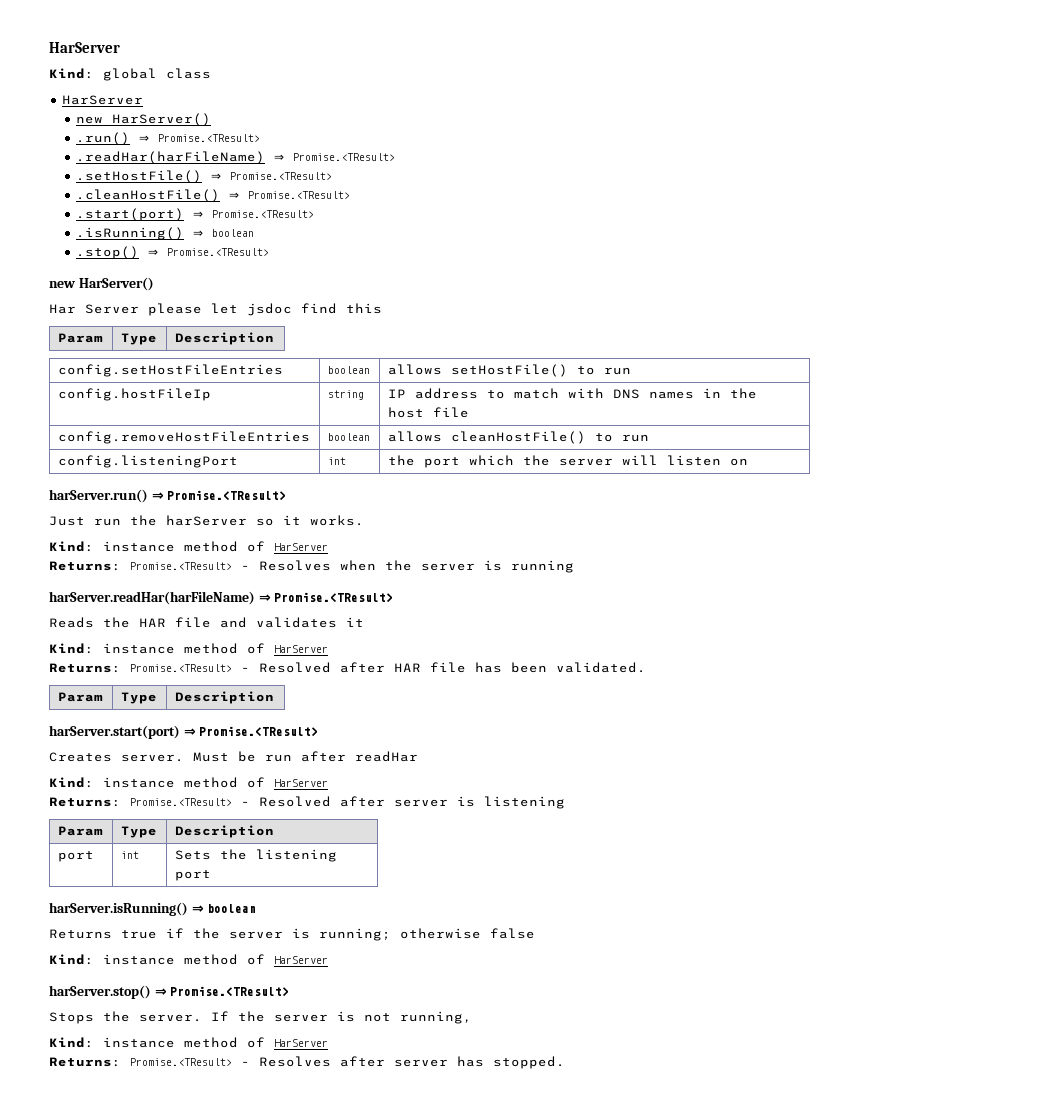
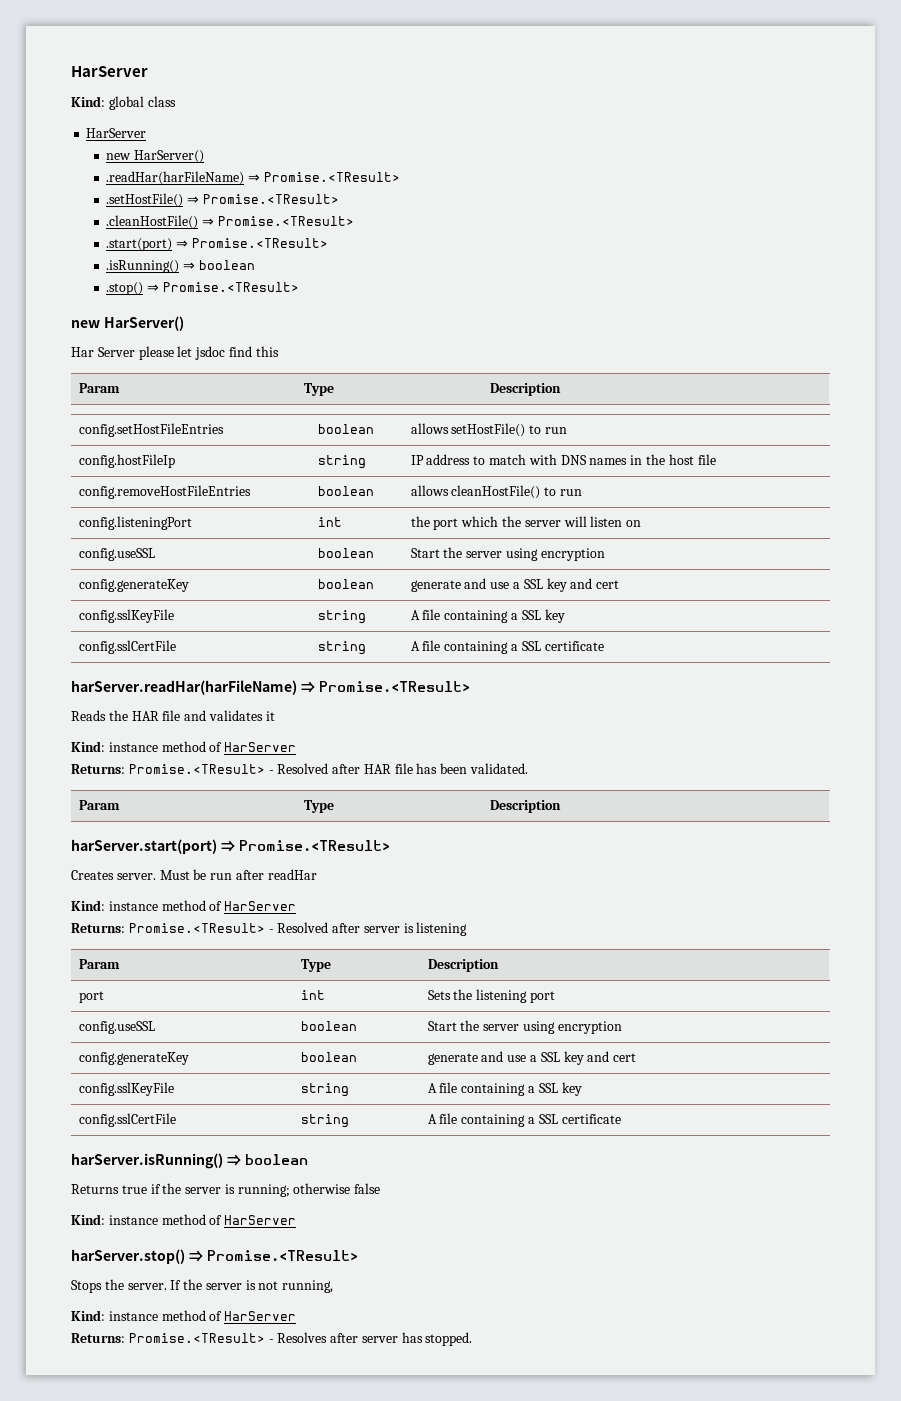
[76,132,261,145] // .run() ⇒ Promise.<TResult> -> (204, 156) none
[49,489,287,503] [49,515,364,526] [49,541,328,552] [49,560,574,573] // harServer.run() ⇒ Promise.<TResult> // Just run the harServer so it works. // Kind: instance method of HarServer // Returns: Promise.<TResult> - Resolves when the server is running -> [78,548,155,561] [317,548,374,558] [410,547,605,561] [78,579,189,592] [317,579,374,589] [410,578,620,592] [78,609,174,623] [317,610,366,624] [410,609,565,623] [78,640,176,654] [317,641,366,655] [410,640,604,654] // config.useSSL | boolean | Start the server using encryption // config.generateKey | boolean | generate and use a SSL key and cert // config.sslKeyFile | string | A file containing a SSL key // config.sslCertFile | string | A file containing a SSL certificate
(211, 875) none -> [78,1021,155,1034] [300,1021,357,1031] [427,1020,622,1034] [78,1052,189,1065] [300,1052,357,1062] [427,1051,637,1065] [78,1082,174,1096] [300,1083,349,1097] [427,1082,582,1096] [78,1113,176,1127] [300,1114,349,1128] [427,1113,621,1127] // config.useSSL | boolean | Start the server using encryption // config.generateKey | boolean | generate and use a SSL key and cert // config.sslKeyFile | string | A file containing a SSL key // config.sslCertFile | string | A file containing a SSL certificate

